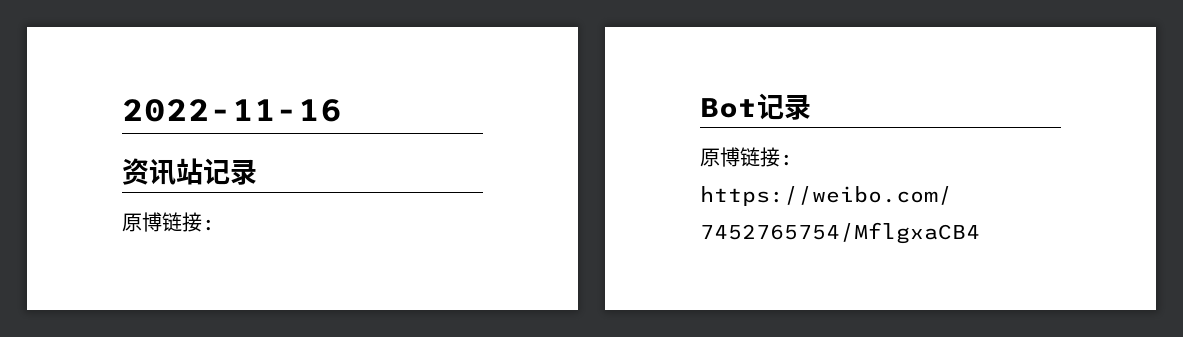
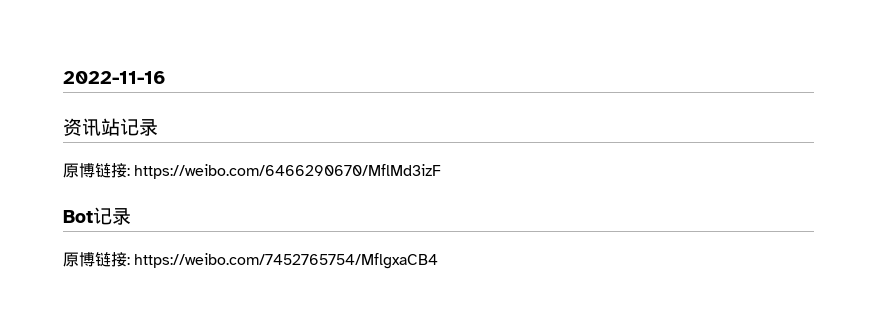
(216, 225) none -> [134,164,442,179] https://weibo.com/6466290670/MflMd3izF

